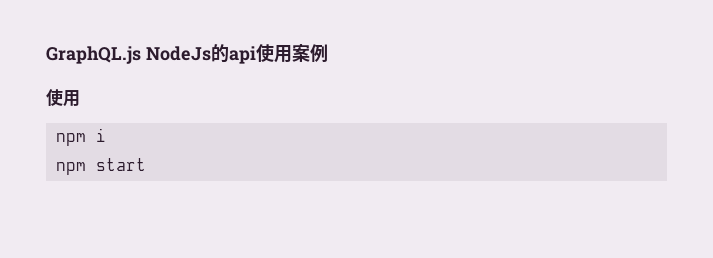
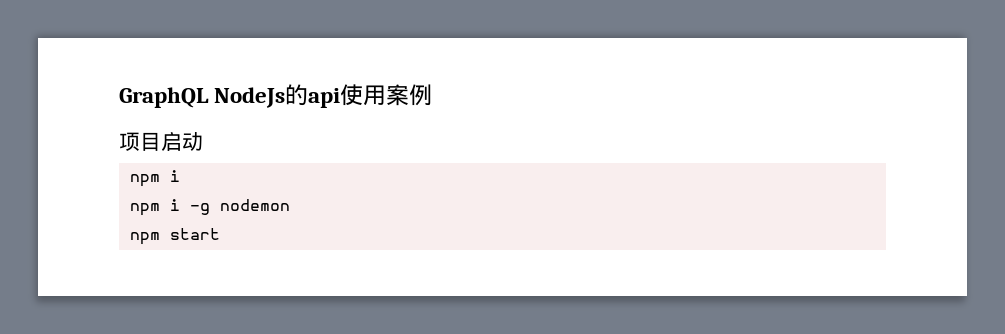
[46,46,141,64] GraphQL.js -> [119,87,209,108] GraphQL
[46,89,80,107] [56,128,107,146] 使用 // npm i -> [119,131,203,151] [129,170,180,187] [129,199,290,216] 项目启动 // npm i // npm i -g nodemon

